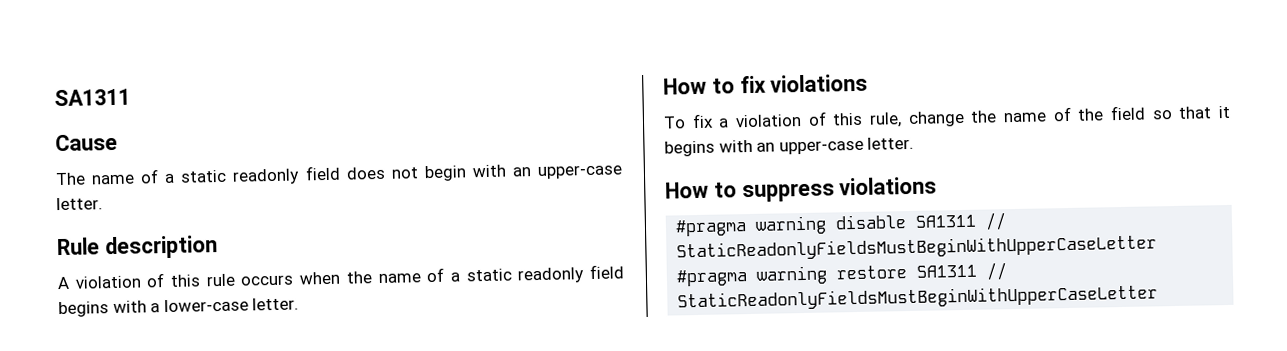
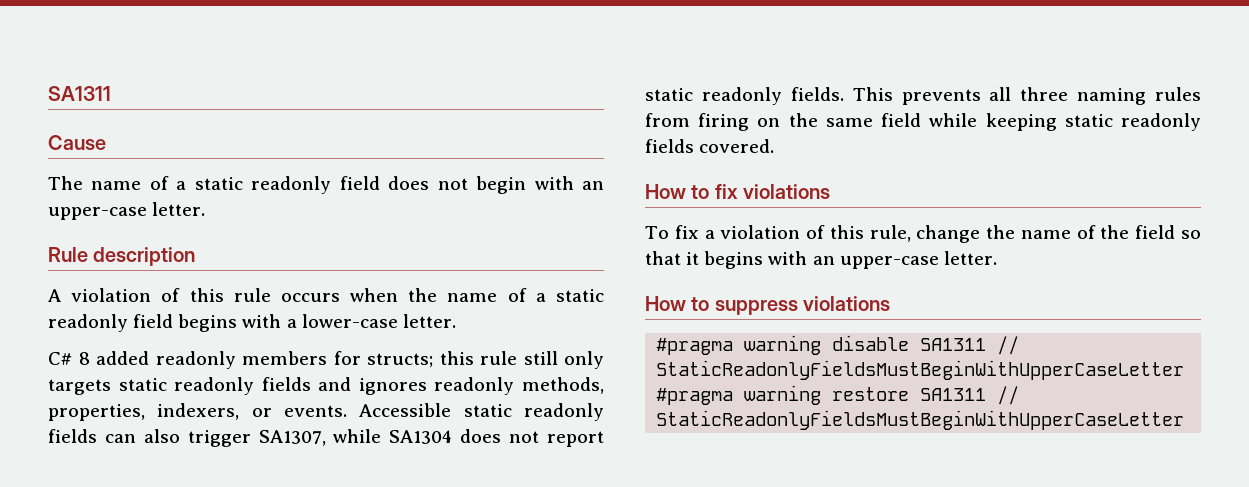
(300, 304) none -> [48,351,604,369] [48,377,604,395] [48,403,604,421] [48,429,605,447] [645,87,1201,105] [645,113,1201,131] [645,139,775,153] // C# 8 added readonly members for structs; this rule still only targets static readonly fields and ignores readonly methods, properties, indexers, or events. Accessible static readonly fields can also trigger SA1307, while SA1304 does not report static readonly fields. This prevents all three naming rules from firing on the same field while keeping static readonly fields covered.

